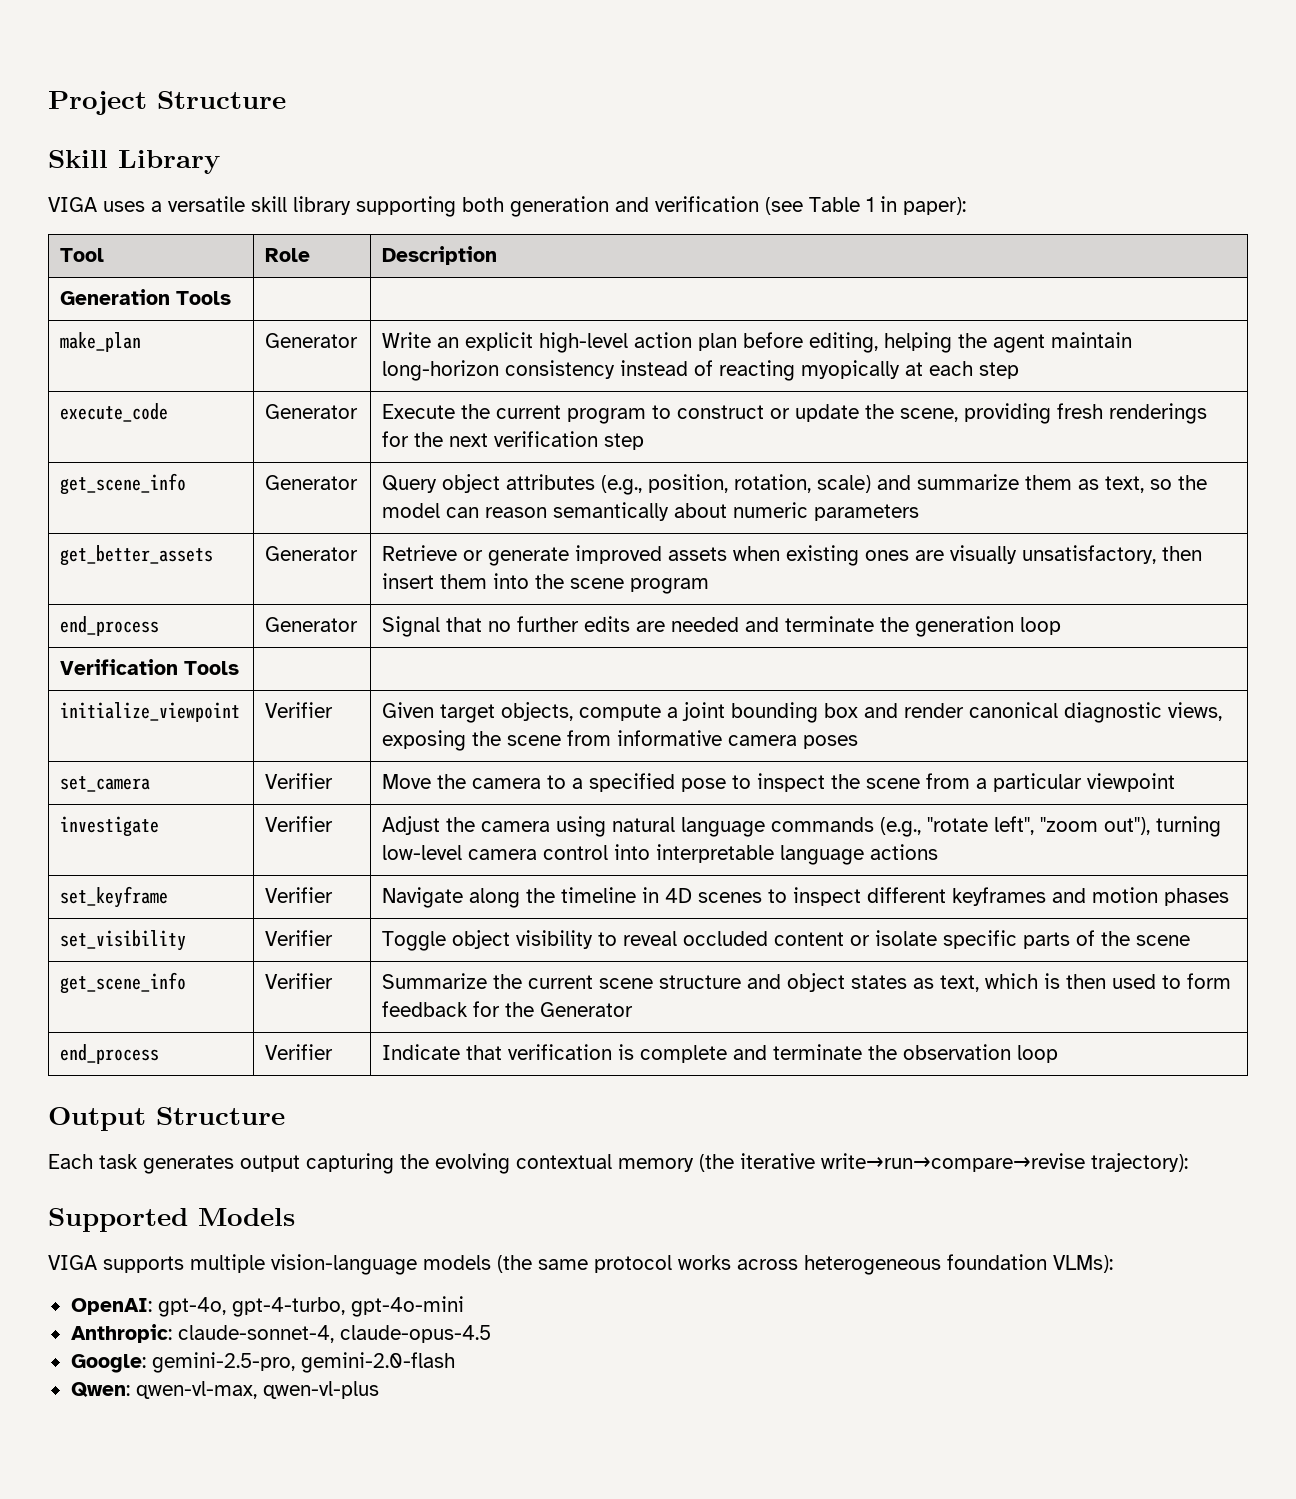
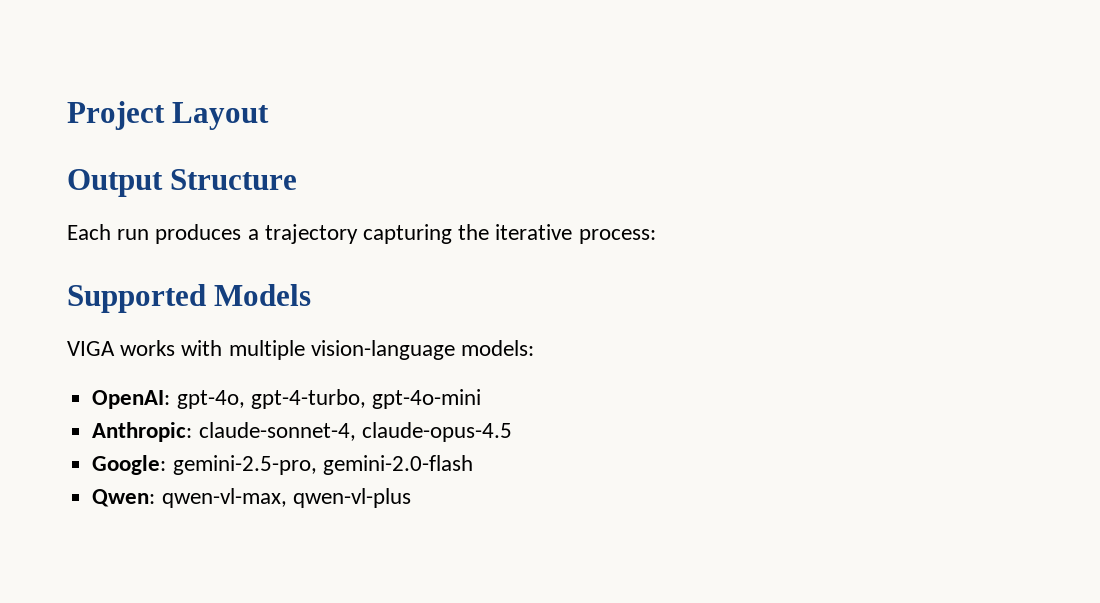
[157,91,286,109] [48,150,220,174] [48,196,966,217] [60,248,105,262] [265,248,311,262] [382,246,498,265] [60,289,232,305] [60,332,142,352] [265,333,359,348] [382,332,1133,353] [382,360,1020,381] [60,403,169,422] [265,404,359,419] [382,403,1208,424] [382,431,645,450] [60,473,187,495] [265,475,359,490] [382,474,1208,495] [382,502,920,521] [60,545,214,566] [265,546,359,561] [382,545,1203,566] [382,573,710,594] [60,616,160,636] [265,617,359,632] [382,616,1062,637] [60,659,240,675] [60,702,241,722] [265,702,334,718] [382,702,1223,723] [382,730,859,751] [60,776,151,792] [265,773,334,789] [382,773,1176,792] [60,816,160,837] [265,816,334,832] [382,816,1222,837] [382,844,939,865] [60,886,169,908] [265,887,334,903] [382,887,1230,908] [60,930,187,951] [265,930,334,946] [382,930,1191,951] [60,972,187,994] [265,973,334,989] [382,973,1232,992] [382,1001,634,1017] [60,1044,160,1064] [265,1044,334,1060] [382,1044,1059,1063] [48,1107,285,1131] [48,1153,1188,1174] [48,1208,295,1232] [48,1254,1113,1275] Structure // Skill Library // VIGA uses a versatile skill library supporting both generation and verification (see Table 1 in paper): // Tool | Role | Description // Generation Tools | | // make_plan | Generator | Write an explicit high-level action plan before editing, helping the agent maintain long-horizon consistency instead of reacting myopically at each step // execute_code | Generator | Execute the current program to construct or update the scene, providing fresh renderings for the next verification step // get_scene_info | Generator | Query object attributes (e.g., position, rotation, scale) and summarize them as text, so the model can reason semantically about numeric parameters // get_better_assets | Generator | Retrieve or generate improved assets when existing ones are visually unsatisfactory, then insert them into the scene program // end_process | Generator | Signal that no further edits are needed and terminate the generation loop // Verification Tools | | // initialize_viewpoint | Verifier | Given target objects, compute a joint bounding box and render canonical diagnostic views, exposing the scene from informative camera poses // set_camera | Verifier | Move the camera to a specified pose to inspect the scene from a particular viewpoint // investigate | Verifier | Adjust the camera using natural language commands (e.g., "rotate left", "zoom out"), turning low-level camera control into interpretable language actions // set_keyframe | Verifier | Navigate along the timeline in 4D scenes to inspect different keyframes and motion phases // set_visibility | Verifier | Toggle object visibility to reveal occluded content or isolate specific parts of the scene // get_scene_info | Verifier | Summarize the current scene structure and object states as text, which is then used to form feedback for the Generator // end_process | Verifier | Indicate that verification is complete and terminate the observation loop // Output Structure // Each task generates output capturing the evolving contextual memory (the iterative write→run→compare→revise trajectory): // Supported Models // VIGA supports multiple vision-language models (the same protocol works across heterogeneous foundation VLMs): -> [172,102,270,130] [67,169,298,197] [67,224,656,244] [67,284,312,313] [67,340,535,360] Layout // Output Structure // Each run produces a trajectory capturing the iterative process: // Supported Models // VIGA works with multiple vision-language models:

